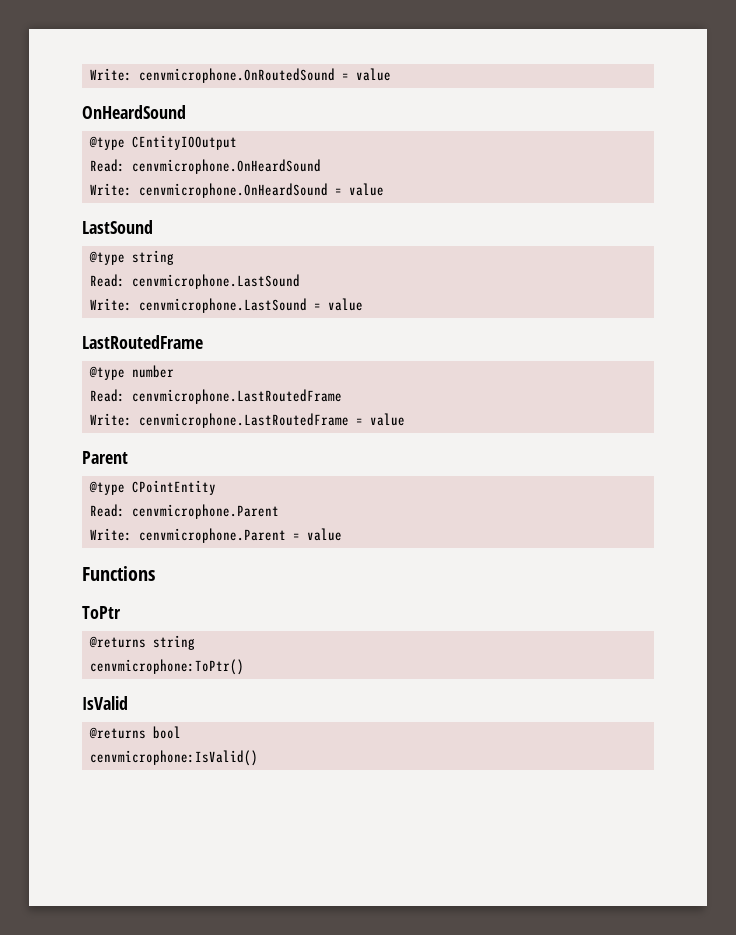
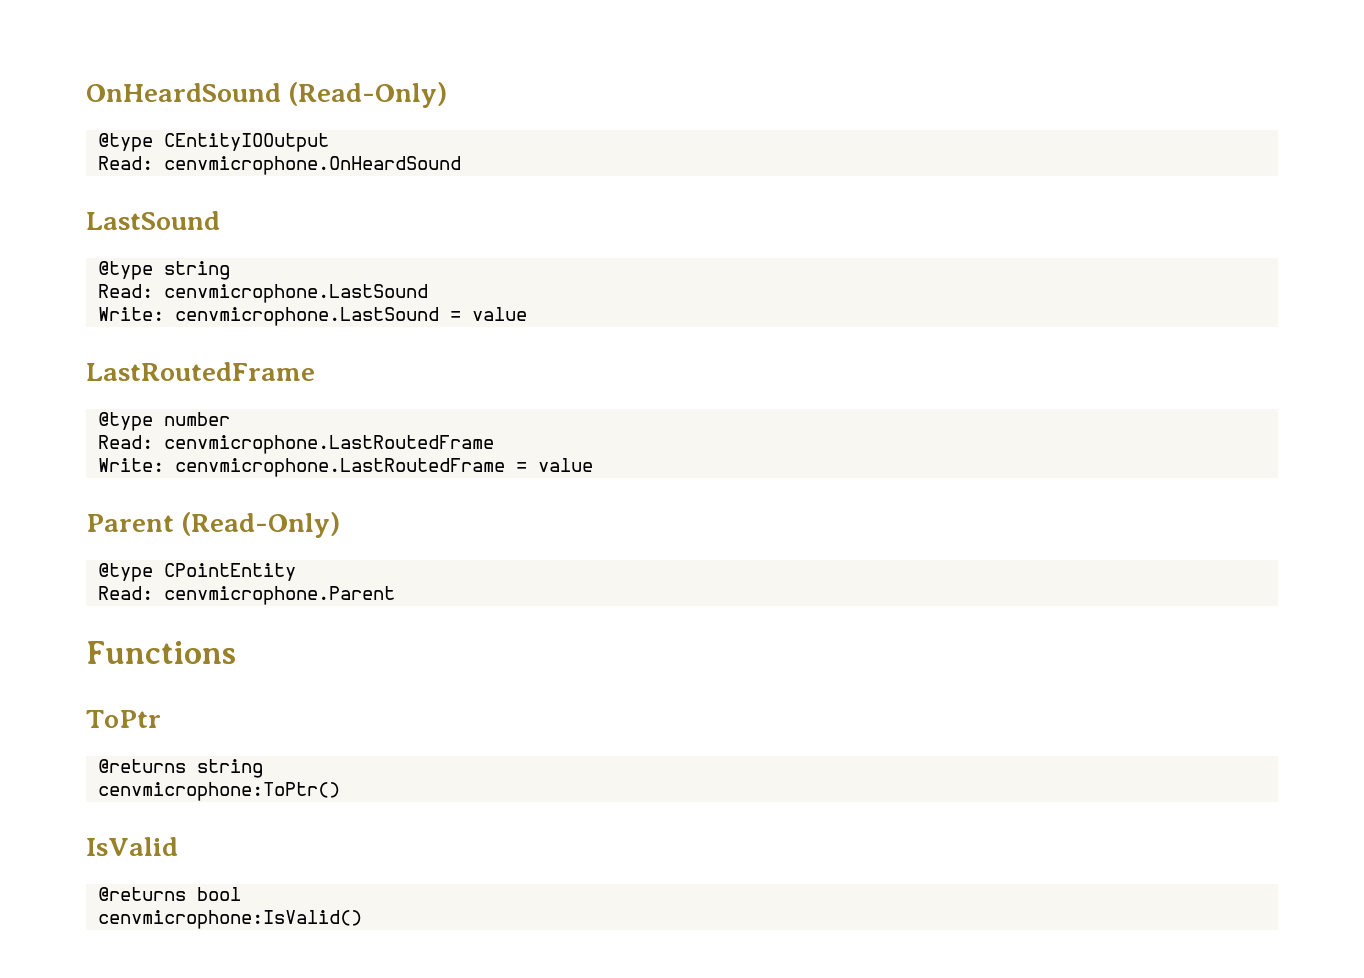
[90,68,392,83] Write: cenvmicrophone.OnRoutedSound = value // -> (86, 92) none
(186, 112) none -> [288,82,448,108] (Read-Only)
[90,183,385,198] // Write: cenvmicrophone.OnHeardSound = value -> (462, 165) none
(128, 457) none -> [181,512,341,538] (Read-Only)
[90,528,343,543] // Write: cenvmicrophone.Parent = value -> (396, 595) none

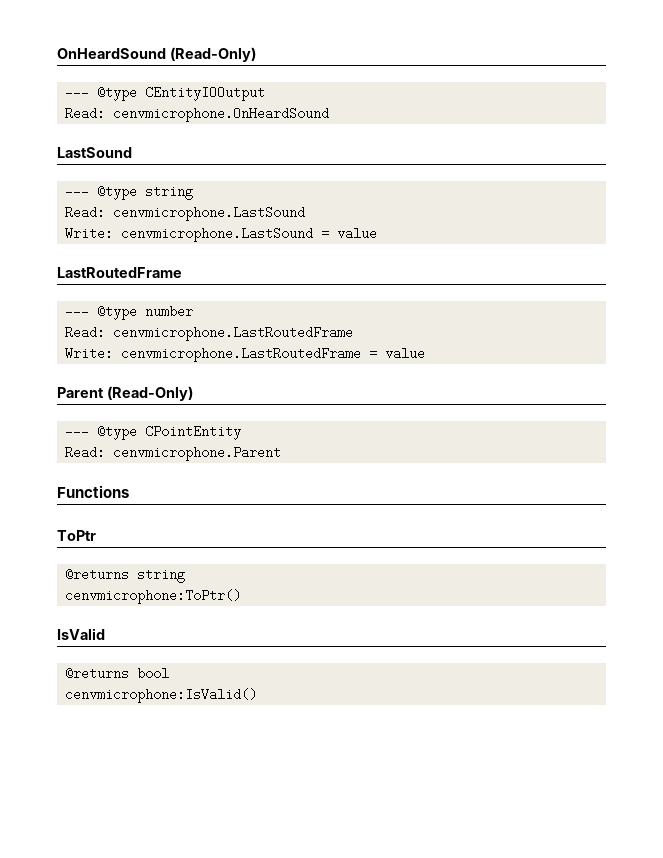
(448, 95) none -> [64,86,89,99] ---
(220, 220) none -> [64,185,89,198] ---
(315, 371) none -> [64,305,89,318] ---
(341, 525) none -> [64,425,89,438] ---

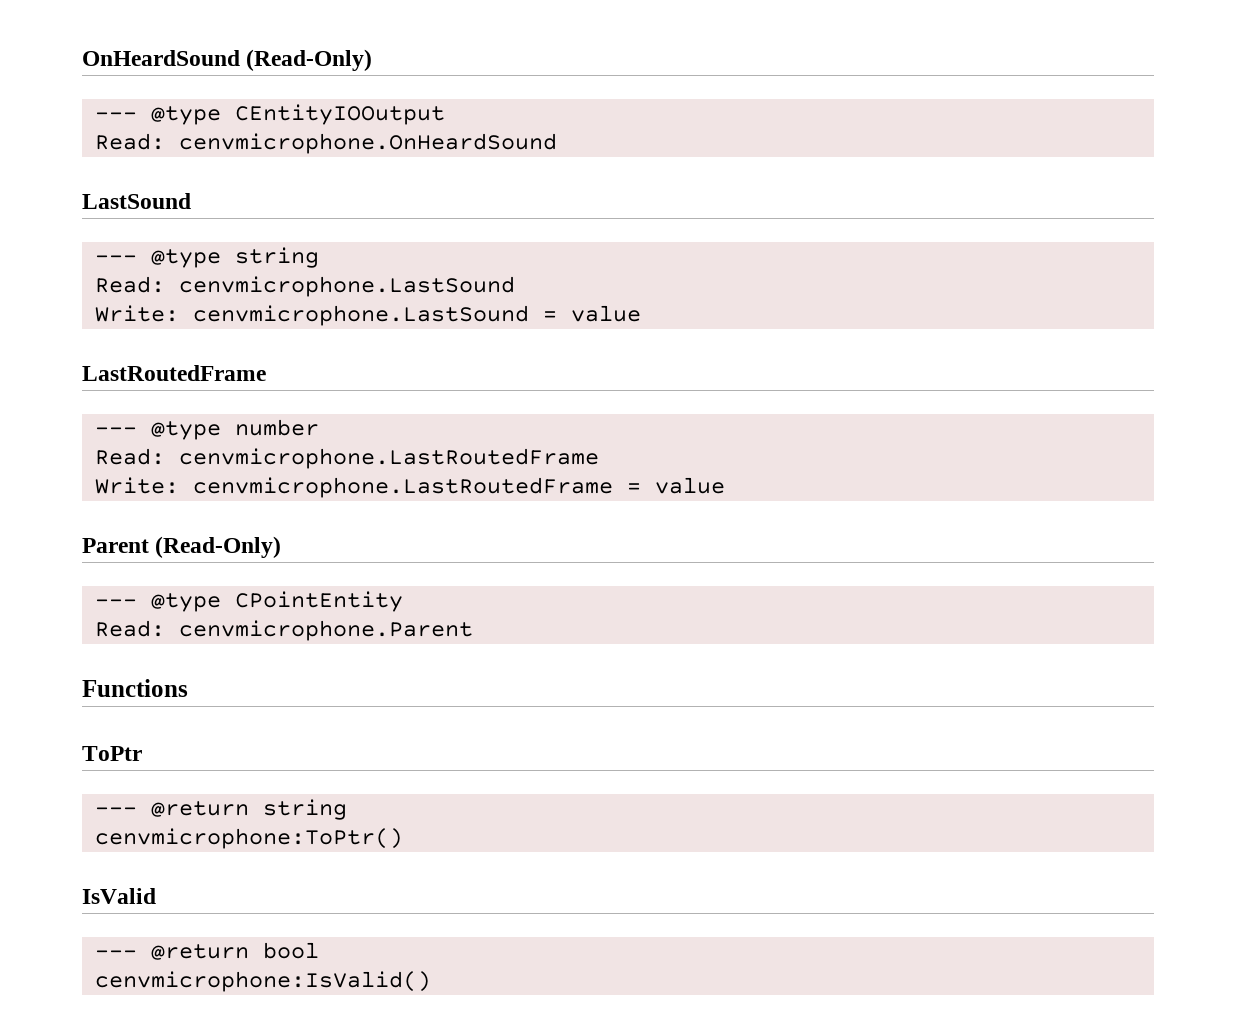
[64,568,129,581] @returns -> [94,801,249,817] --- @return
[64,667,129,680] @returns -> [94,944,249,960] --- @return

